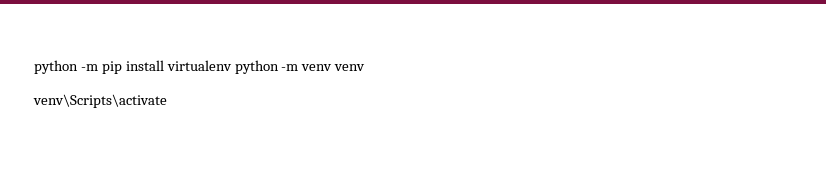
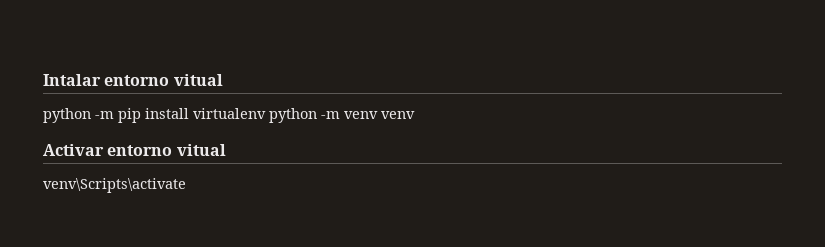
(34, 67) none -> [43,74,223,86] Intalar entorno vitual //
(366, 67) none -> [43,144,226,156] // Activar entorno vitual

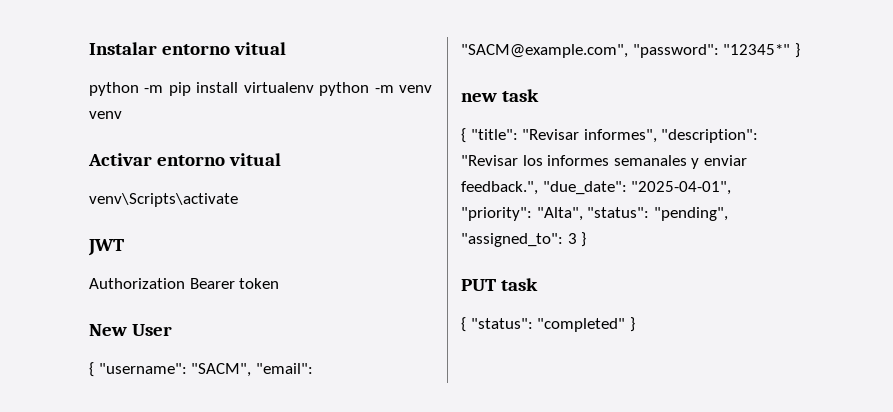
[43,74,101,86] Intalar -> [89,42,157,55] Instalar
(186, 185) none -> [88,239,124,256] [89,278,280,289] [89,324,173,336] [89,362,313,377] [461,43,800,58] [461,89,540,102] [461,128,759,143] [461,155,747,169] [461,181,732,195] [461,207,728,221] [461,232,587,247] [461,278,539,291] [461,317,635,332] // JWT // Authorization Bearer token // New User // { "username": "SACM", "email": "SACM@example.com", "password": "12345*" } // new task // { "title": "Revisar informes", "description": "Revisar los informes semanales y enviar feedback.", "due_date": "2025-04-01", "priority": "Alta", "status": "pending", "assigned_to": 3 } // PUT task // { "status": "completed" }

